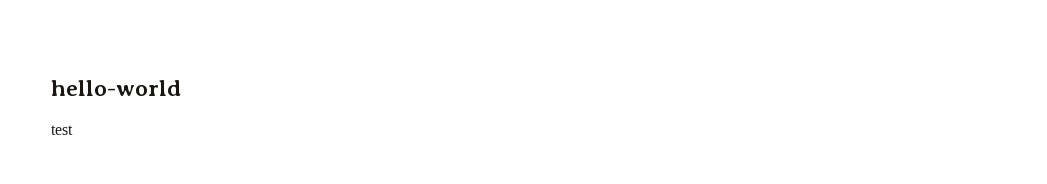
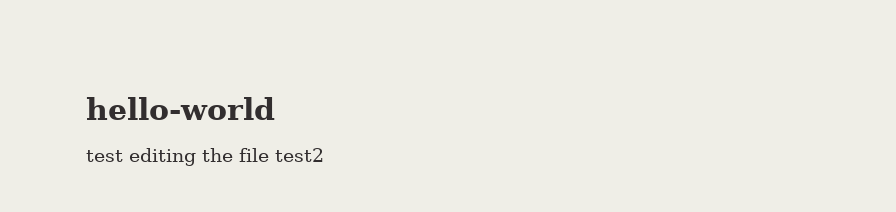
(73, 130) none -> [129,148,324,166] editing the file test2

